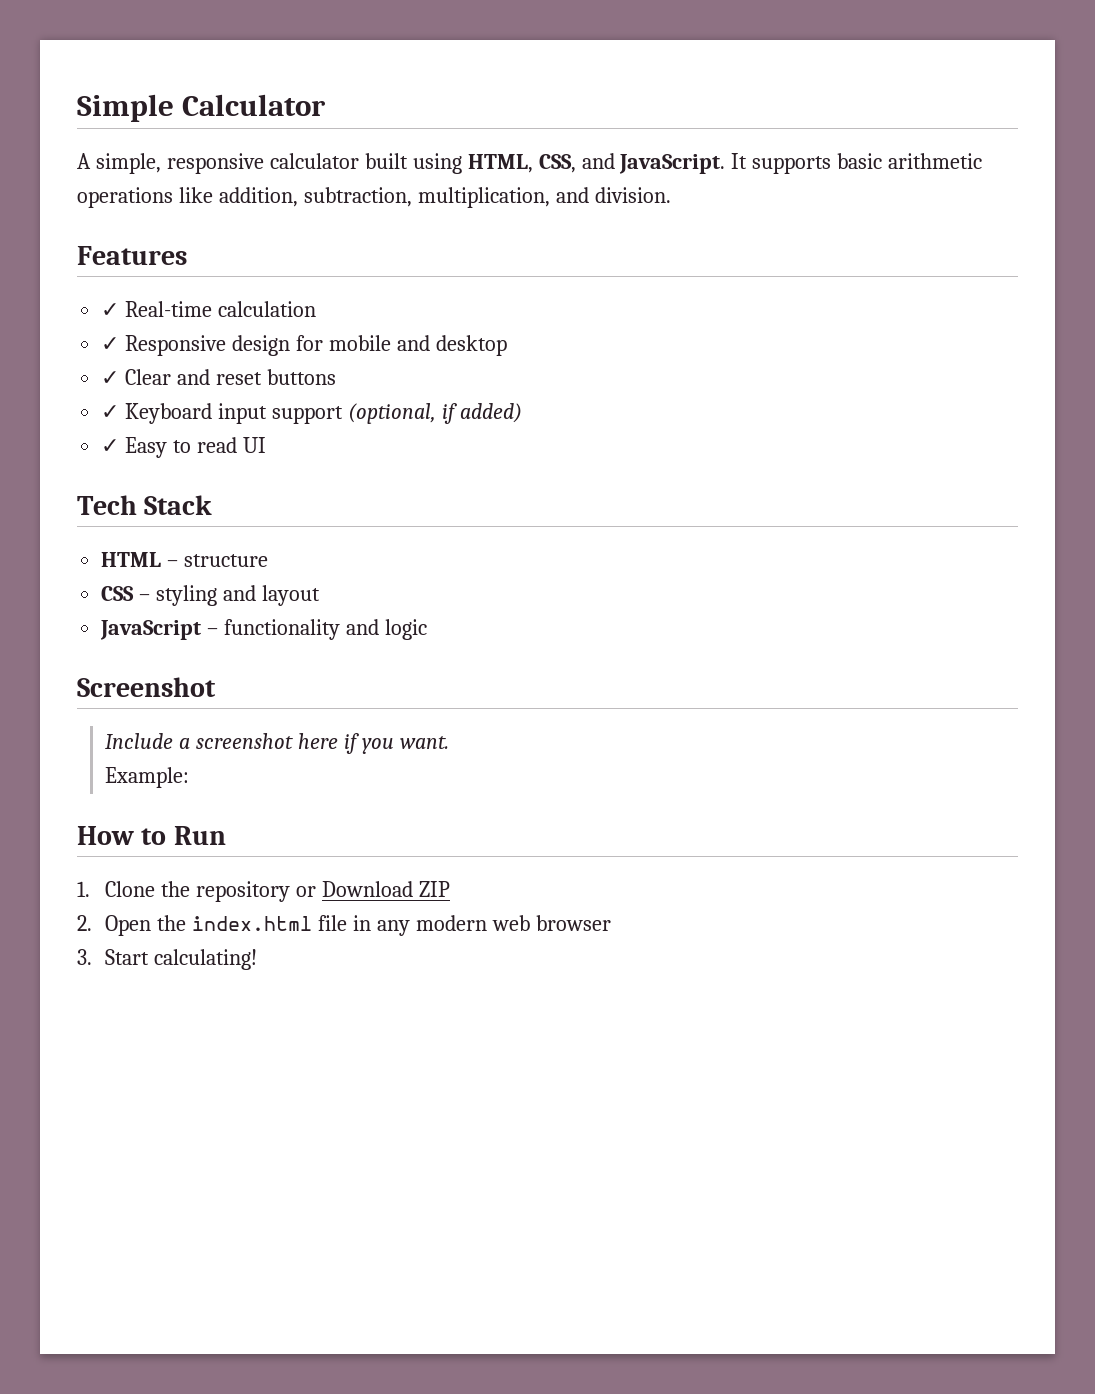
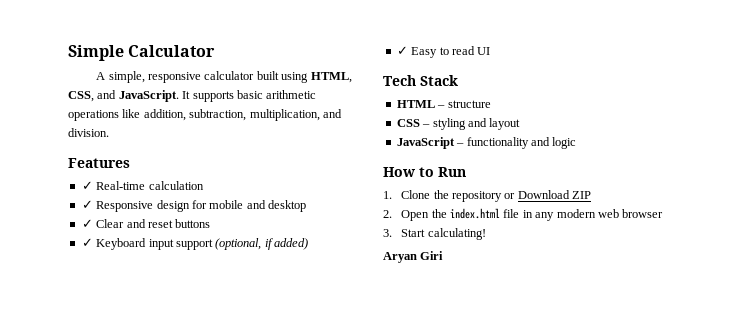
[77,677,216,697] [105,733,450,754] [105,767,190,788] // Screenshot // Include a screenshot here if you want. // Example: -> (577, 143) none
(258, 959) none -> [383,251,444,263] // Aryan Giri

